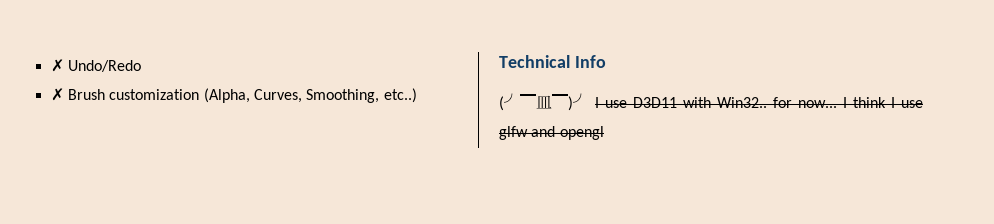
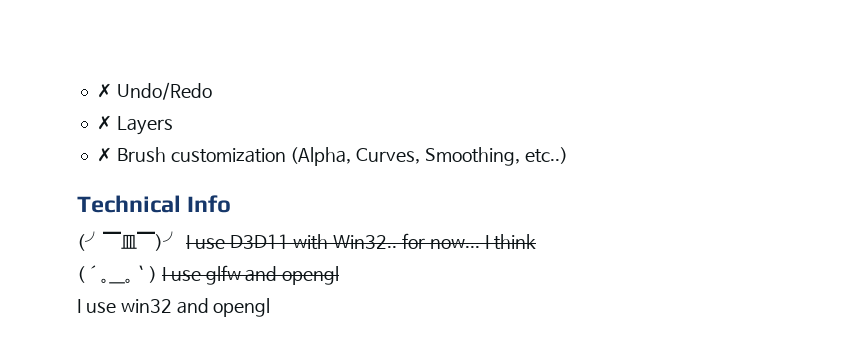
(141, 66) none -> [96,115,173,135] // ✗ Layers
(886, 102) none -> [77,265,157,284] // (´。＿。｀)
(604, 133) none -> [77,298,271,317] // I use win32 and opengl

